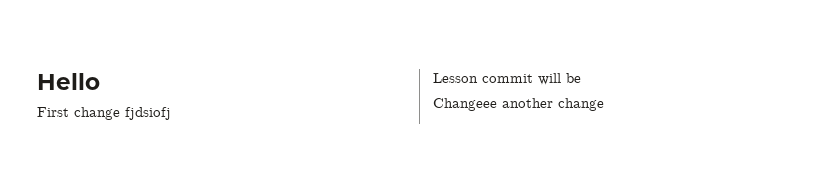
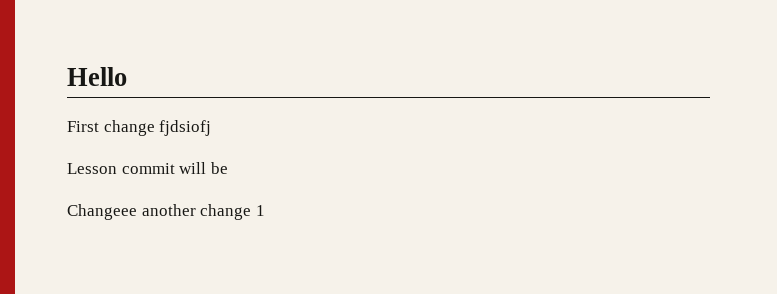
(604, 104) none -> [255,205,265,216] 1

